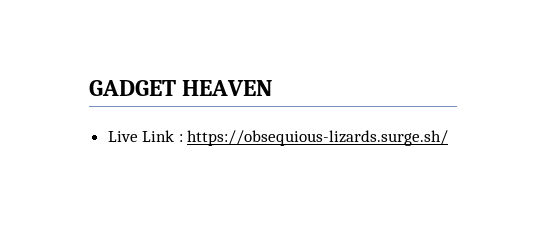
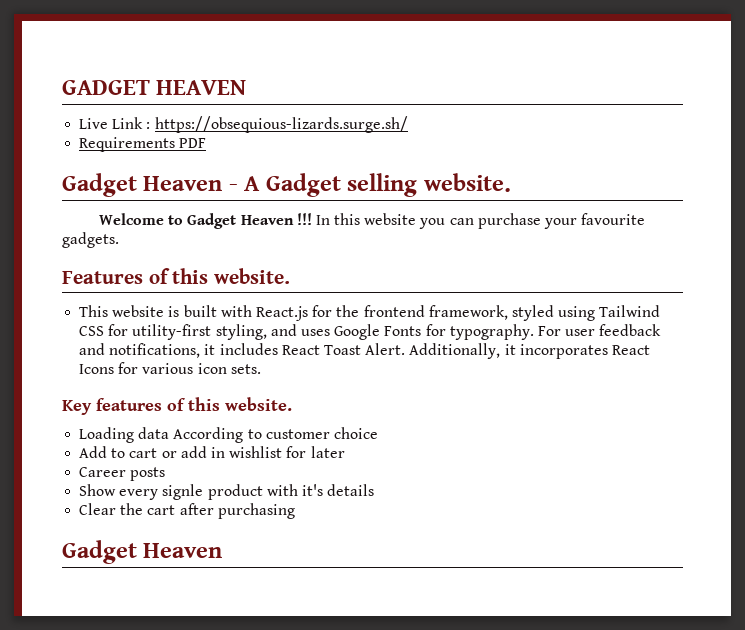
(449, 138) none -> [79,137,207,152] [62,173,511,197] [98,213,646,229] [62,232,119,248] [62,268,291,284] [79,305,661,321] [79,324,662,340] [79,343,650,359] [79,362,261,374] [62,397,292,415] [79,427,378,443] [79,446,345,458] [79,467,166,481] [79,484,375,500] [79,503,295,519] [62,540,223,564] // Requirements PDF // Gadget Heaven - A Gadget selling website. // Welcome to Gadget Heaven !!! In this website you can purchase your favourite gadgets. // Features of this website. // This website is built with React.js for the frontend framework, styled using Tailwind CSS for utility-first styling, and uses Google Fonts for typography. For user feedback and notifications, it includes React Toast Alert. Additionally, it incorporates React Icons for various icon sets. // Key features of this website. // Loading data According to customer choice // Add to cart or add in wishlist for later // Career posts // Show every signle product with it's details // Clear the cart after purchasing // Gadget Heaven

